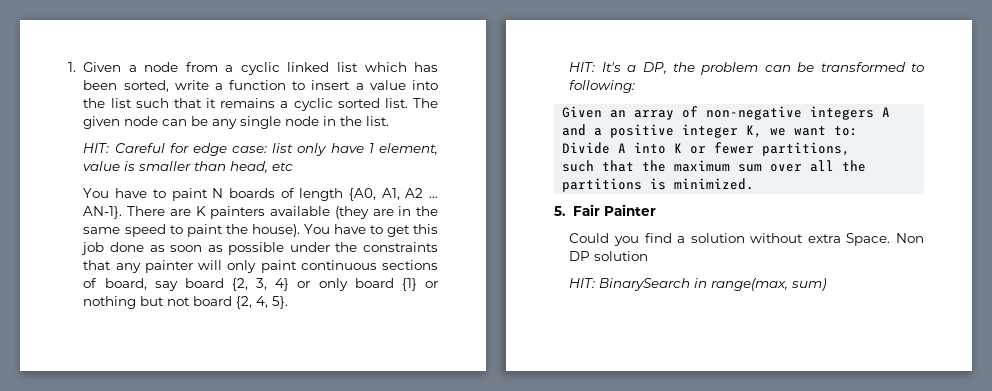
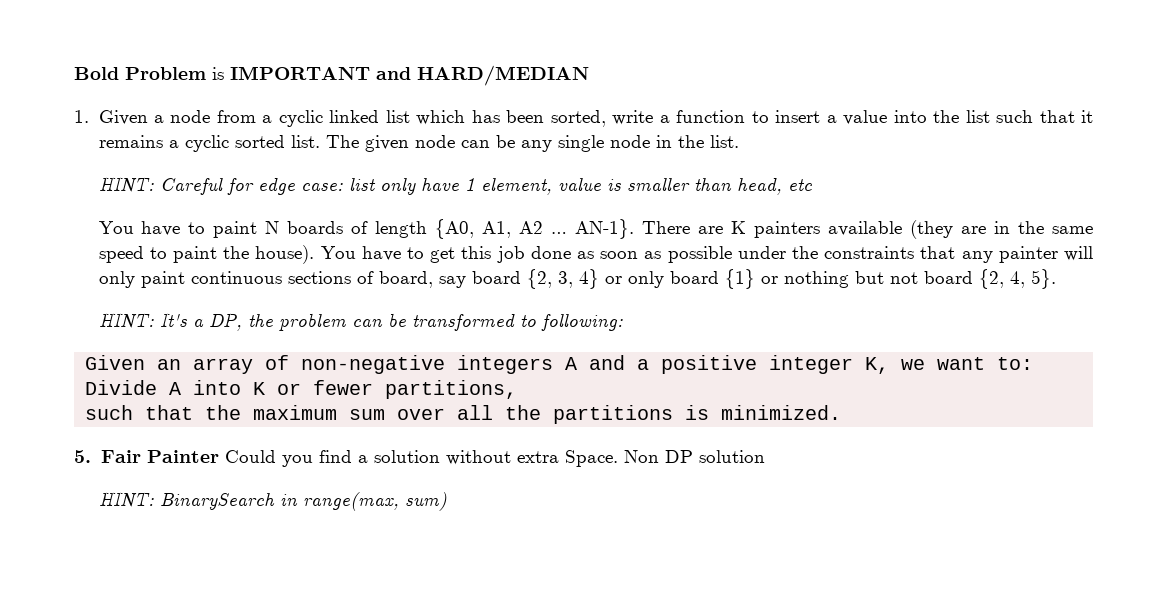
(68, 67) none -> [74,65,589,86] Bold Problem is IMPORTANT and HARD/MEDIAN //
[83,143,110,153] HIT: -> [98,177,154,193] HINT:
[569,62,596,72] HIT: -> [98,313,154,329] HINT:
(656, 210) // -> (219, 456) none
[569,278,596,288] HIT: -> [98,492,154,508] HINT:

